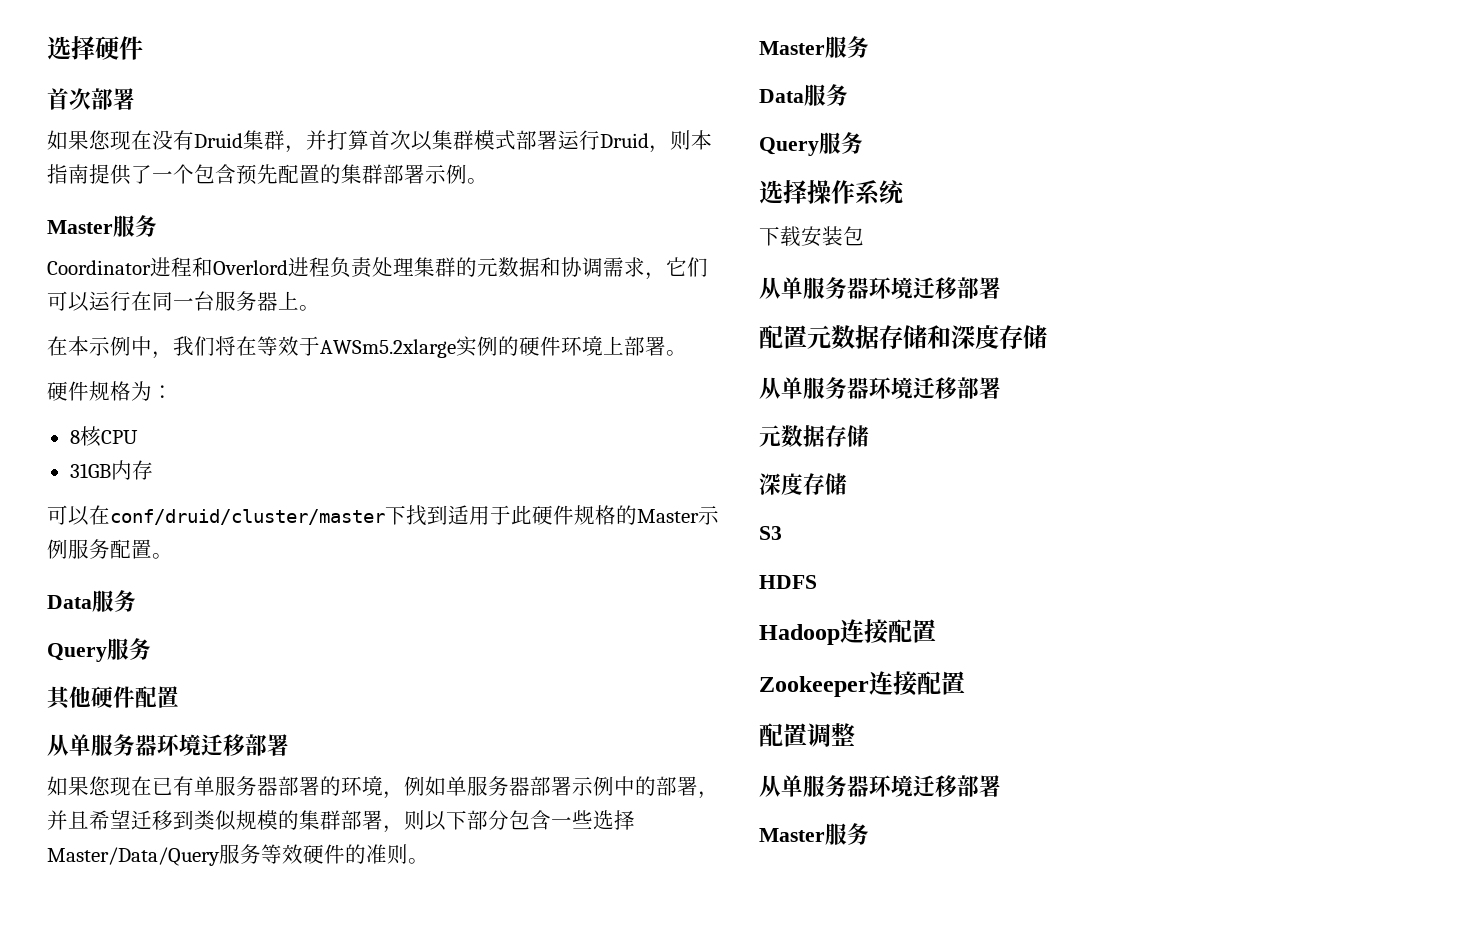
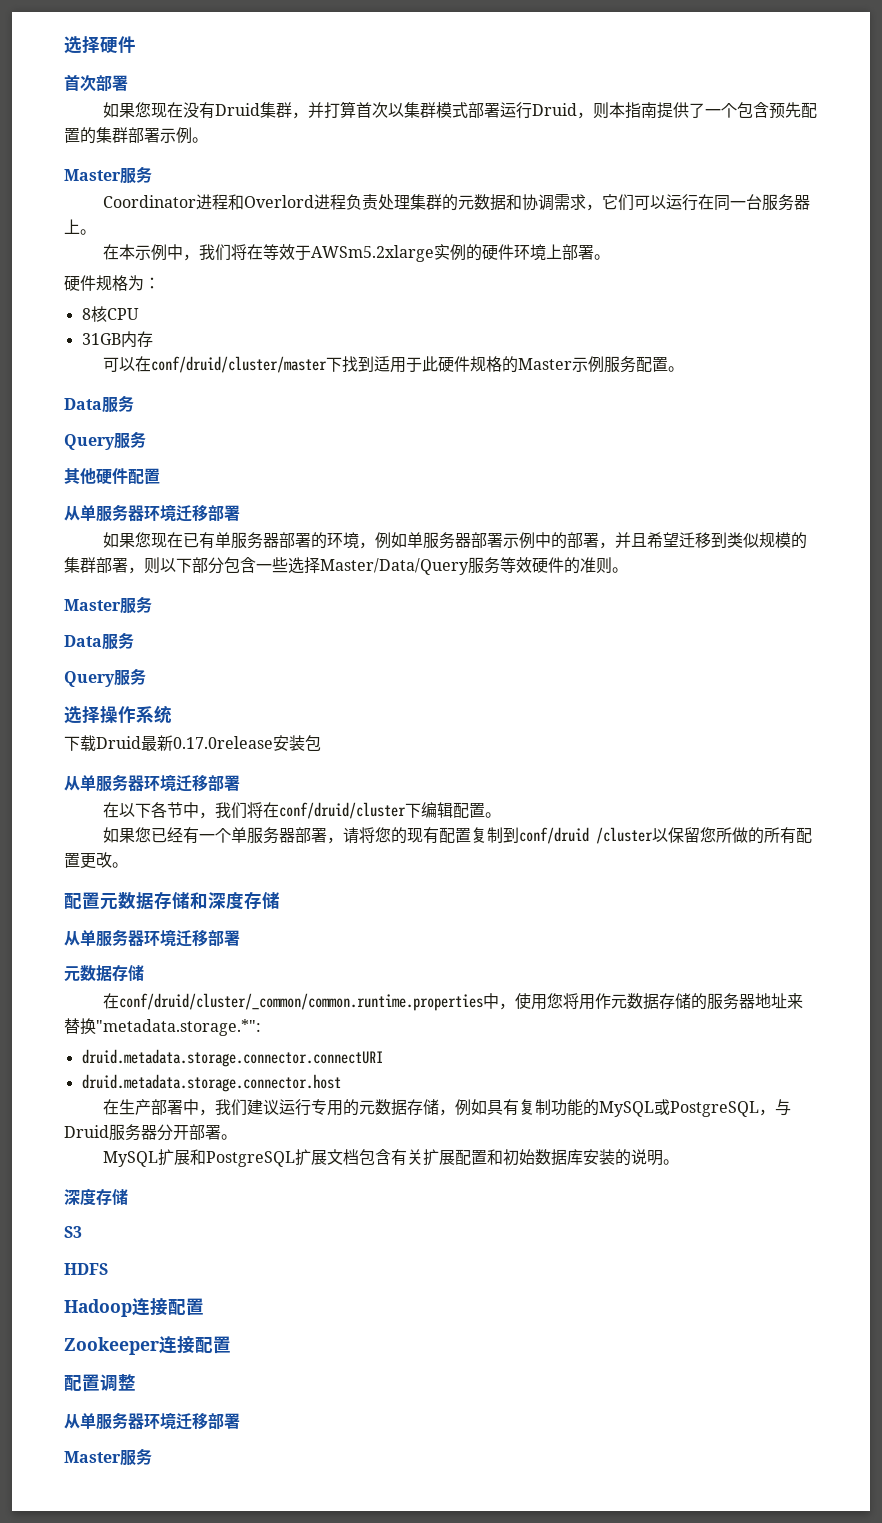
(801, 236) none -> [96,735,273,751] Druid最新0.17.0release
(1001, 288) none -> [103,802,502,819] [103,827,813,844] [64,852,128,869] // 在以下各节中，我们将在conf/druid/cluster下编辑配置。 // 如果您已经有一个单服务器部署，请将您的现有配置复制到conf/druid /cluster以保留您所做的所有配置更改。
(869, 436) none -> [103,993,804,1011] [64,1018,261,1036] [81,1049,383,1067] [81,1074,341,1092] [103,1099,792,1117] [64,1124,237,1141] [103,1149,680,1167] // 在conf/druid/cluster/_common/common.runtime.properties中，使用您将用作元数据存储的服务器地址来替换"metadata.storage.*": // druid.metadata.storage.connector.connectURI // druid.metadata.storage.connector.host // 在生产部署中，我们建议运行专用的元数据存储，例如具有复制功能的MySQL或PostgreSQL，与Druid服务器分开部署。 // MySQL扩展和PostgreSQL扩展文档包含有关扩展配置和初始数据库安装的说明。

